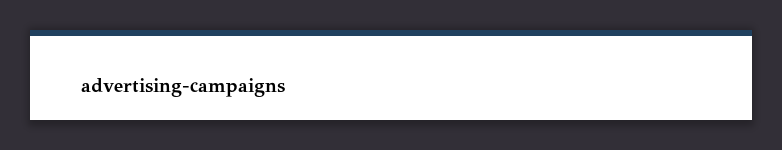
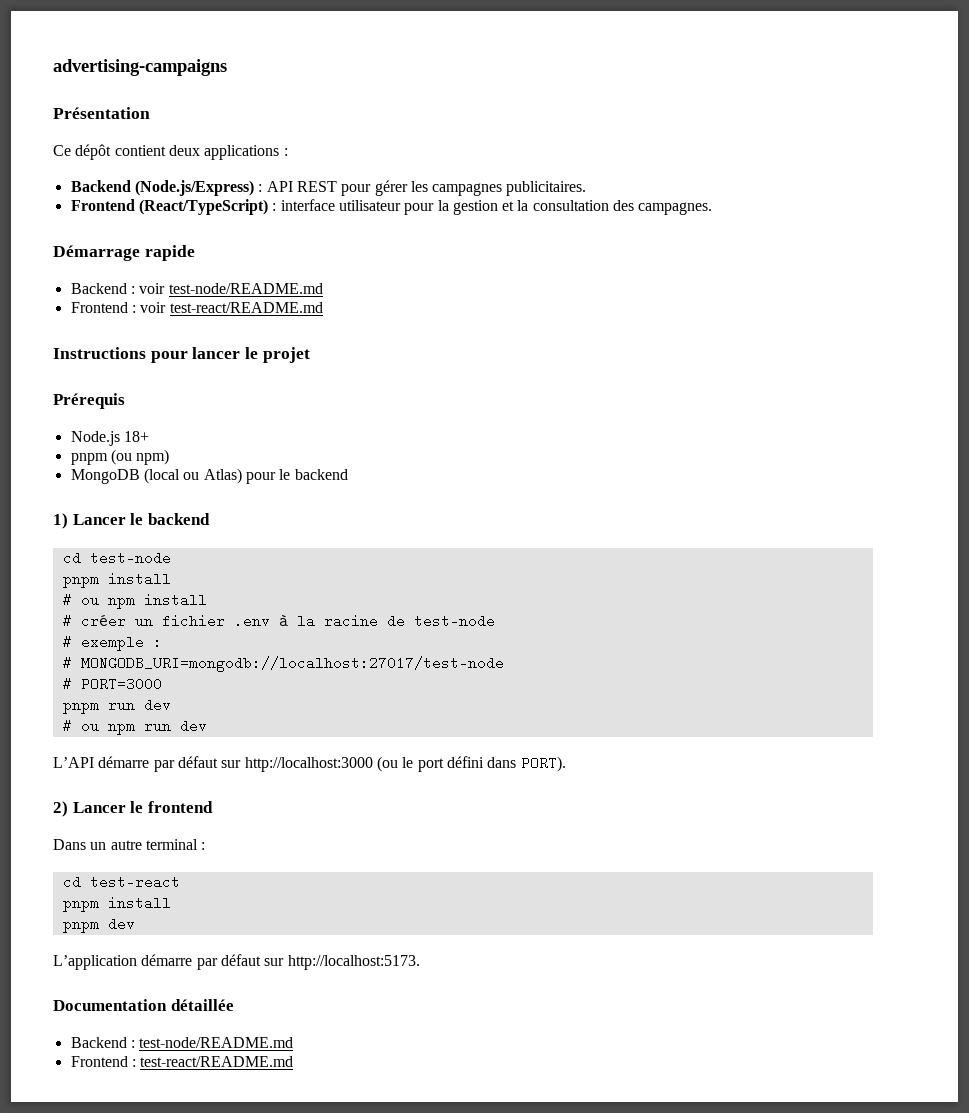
(285, 87) none -> [53,107,150,119] [53,144,288,160] [70,180,587,196] [70,199,713,215] [53,245,195,261] [70,283,323,294] [70,302,323,313] [53,347,310,363] [53,393,125,409] [70,431,149,446] [70,449,170,465] [70,468,348,484] [53,513,210,529] [62,551,171,565] [62,572,171,588] [62,593,207,609] [62,614,495,628] [62,635,162,651] [62,656,504,672] [62,677,162,691] [62,698,171,714] [62,719,207,735] [53,756,566,772] [53,801,213,817] [53,839,206,850] [62,875,180,889] [62,896,171,912] [62,917,135,933] [53,954,420,970] [53,999,234,1011] [70,1037,294,1048] [70,1056,294,1067] // Présentation // Ce dépôt contient deux applications : // Backend (Node.js/Express) : API REST pour gérer les campagnes publicitaires. // Frontend (React/TypeScript) : interface utilisateur pour la gestion et la consultation des campagnes. // Démarrage rapide // Backend : voir test-node/README.md // Frontend : voir test-react/README.md // Instructions pour lancer le projet // Prérequis // Node.js 18+ // pnpm (ou npm) // MongoDB (local ou Atlas) pour le backend // 1) Lancer le backend // cd test-node // pnpm install // # ou npm install // # créer un fichier .env à la racine de test-node // # exemple : // # MONGODB_URI=mongodb://localhost:27017/test-node // # PORT=3000 // pnpm run dev // # ou npm run dev // L’API démarre par défaut sur http://localhost:3000 (ou le port défini dans PORT). // 2) Lancer le frontend // Dans un autre terminal : // cd test-react // pnpm install // pnpm dev // L’application démarre par défaut sur http://localhost:5173. // Documentation détaillée // Backend : test-node/README.md // Frontend : test-react/README.md

